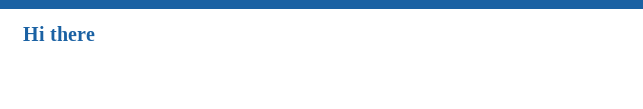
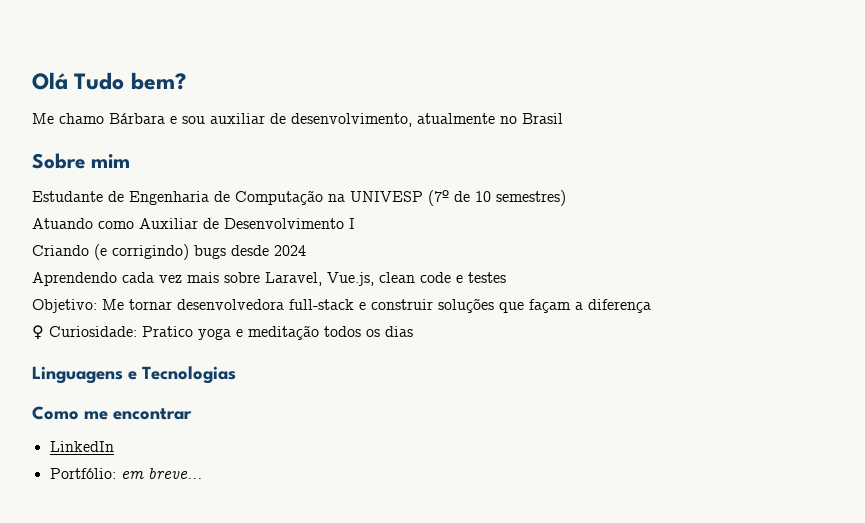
[23,26,96,41] Hi there -> [32,72,186,90] [32,113,563,127] [32,153,130,169] [32,190,566,206] [32,218,355,229] [32,244,306,260] [32,272,506,286] [32,298,651,313] [32,325,413,340] [32,366,236,384] [32,406,192,420] [49,441,114,452] [49,468,202,479] Olá Tudo bem? // Me chamo Bárbara e sou auxiliar de desenvolvimento, atualmente no Brasil // Sobre mim // Estudante de Engenharia de Computação na UNIVESP (7º de 10 semestres) // Atuando como Auxiliar de Desenvolvimento I // Criando (e corrigindo) bugs desde 2024 // Aprendendo cada vez mais sobre Laravel, Vue.js, clean code e testes // Objetivo: Me tornar desenvolvedora full-stack e construir soluções que façam a diferença // ♀ Curiosidade: Pratico yoga e meditação todos os dias // Linguagens e Tecnologias // Como me encontrar // LinkedIn // Portfólio: em breve...

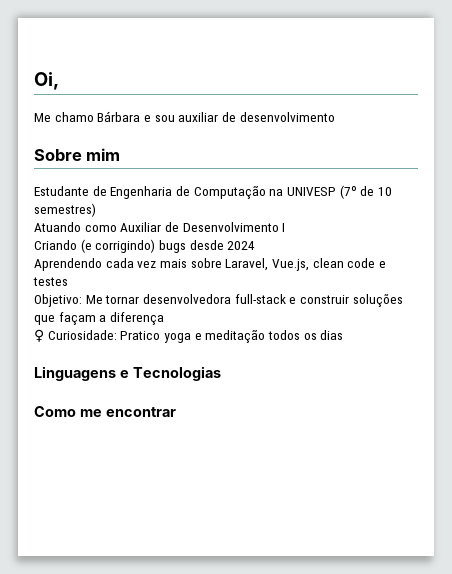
[32,72,186,90] Olá Tudo bem? -> [34,72,59,90] Oi,
[291,113,563,127] desenvolvimento, atualmente no Brasil -> [239,112,335,122] desenvolvimento
[49,441,114,452] [49,468,202,479] // LinkedIn // Portfólio: em breve... -> (176, 412) none

